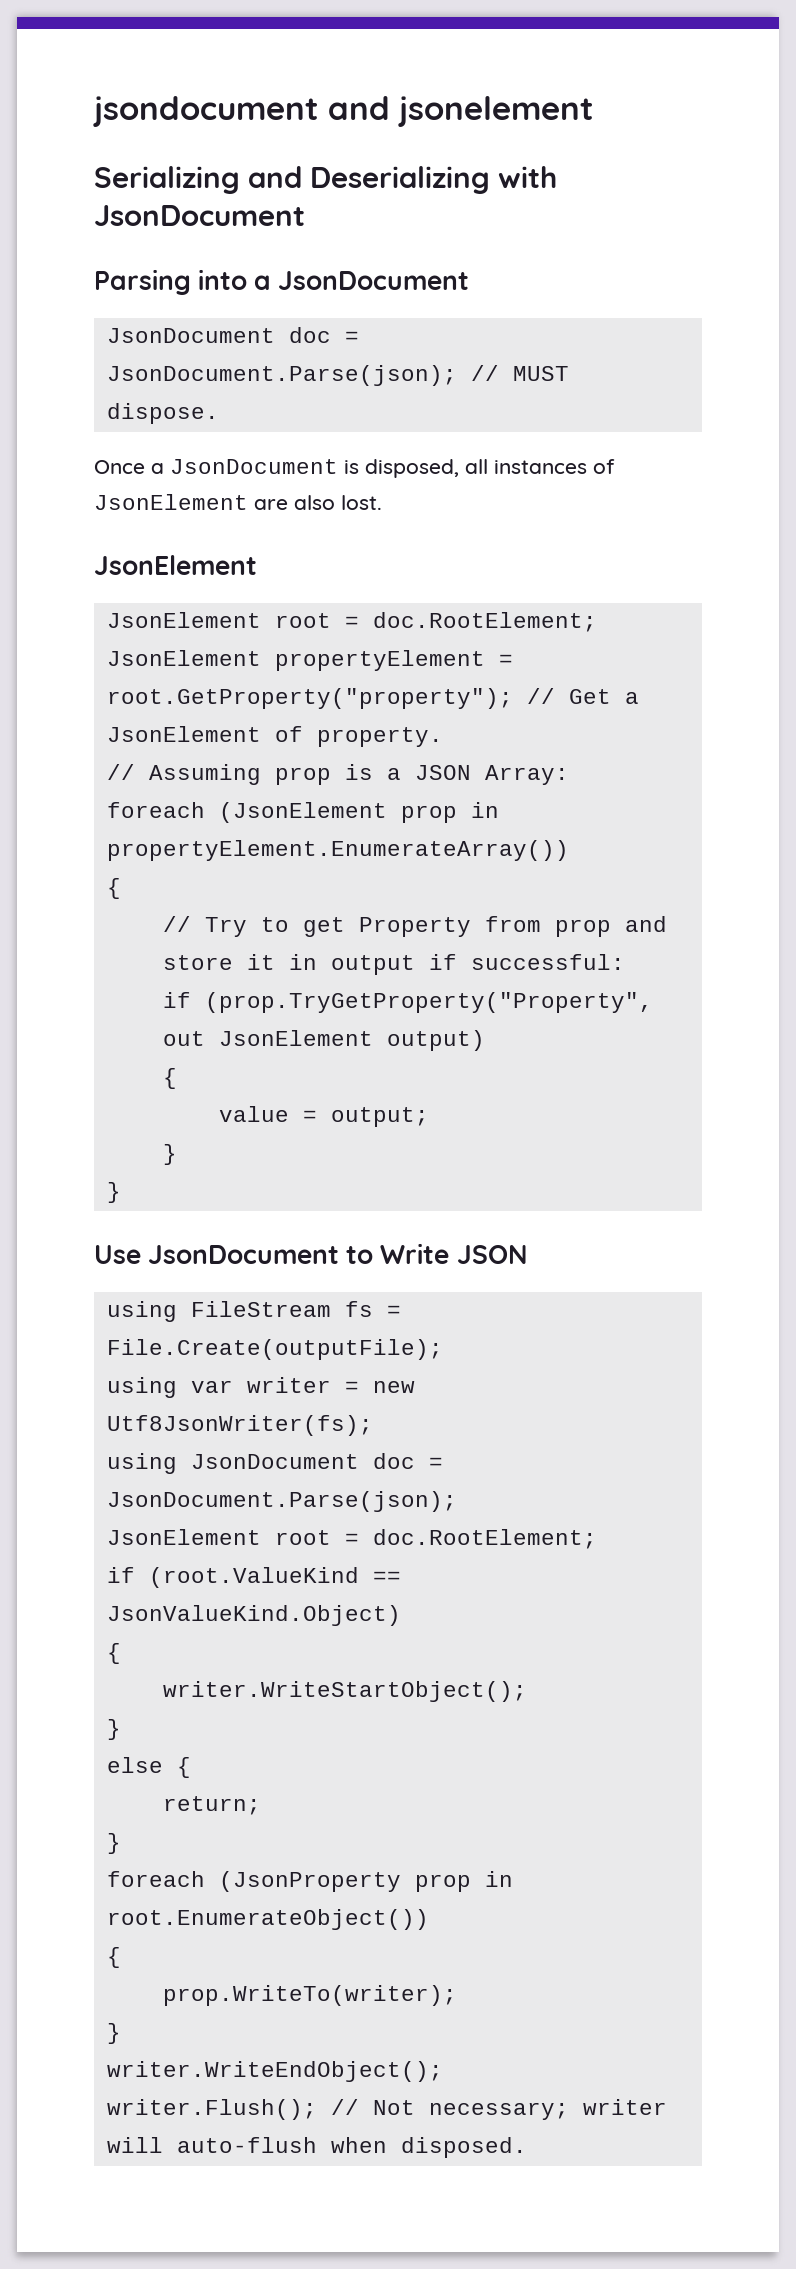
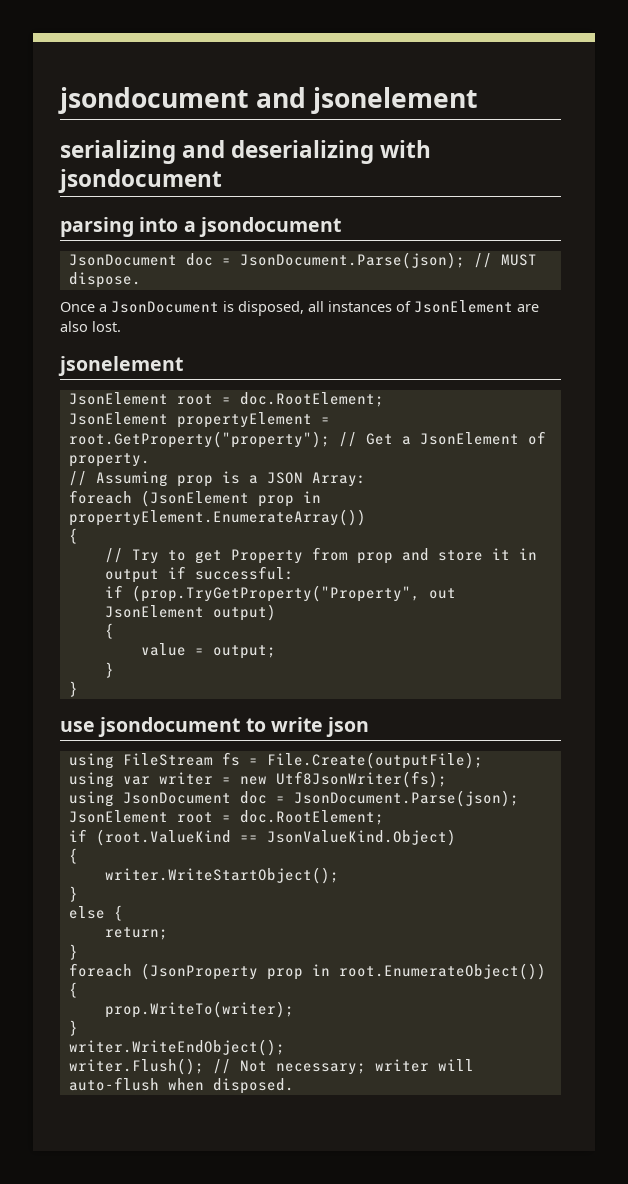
[94,166,557,194] [94,205,305,226] [94,269,191,295] Serializing and Deserializing with JsonDocument // Parsing -> [60,140,432,164] [58,169,222,193] [60,217,134,237] serializing and deserializing with jsondocument // parsing
[278,271,470,290] JsonDocument -> [198,217,341,237] jsondocument
[94,555,257,575] JsonElement -> [58,356,183,376] jsonelement
[94,1243,527,1264] Use JsonDocument to Write JSON -> [60,717,370,737] use jsondocument to write json

